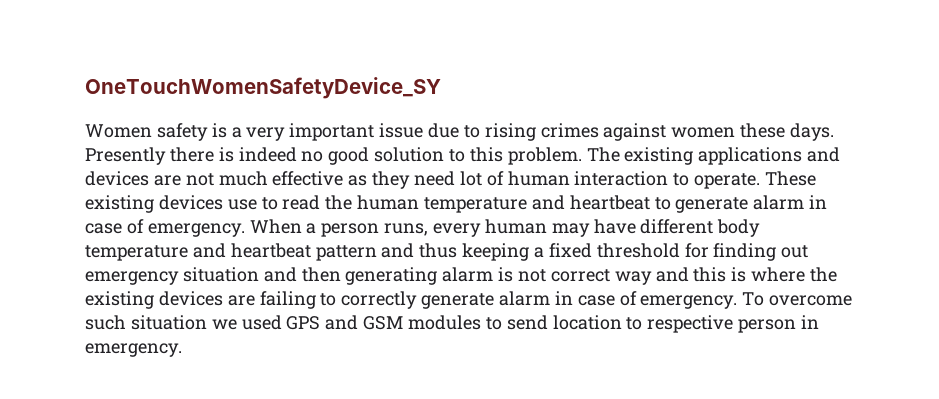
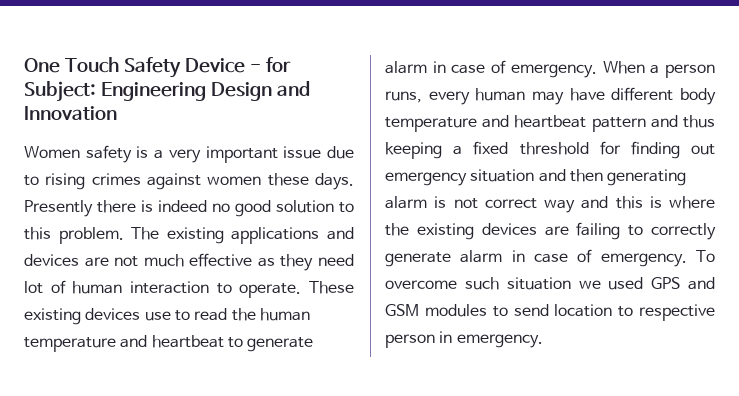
[85,77,441,99] OneTouchWomenSafetyDevice_SY -> [24,57,291,78] [24,81,310,102] [24,106,117,120] One Touch Safety Device - for Subject: Engineering Design and Innovation

